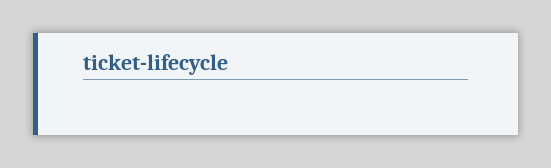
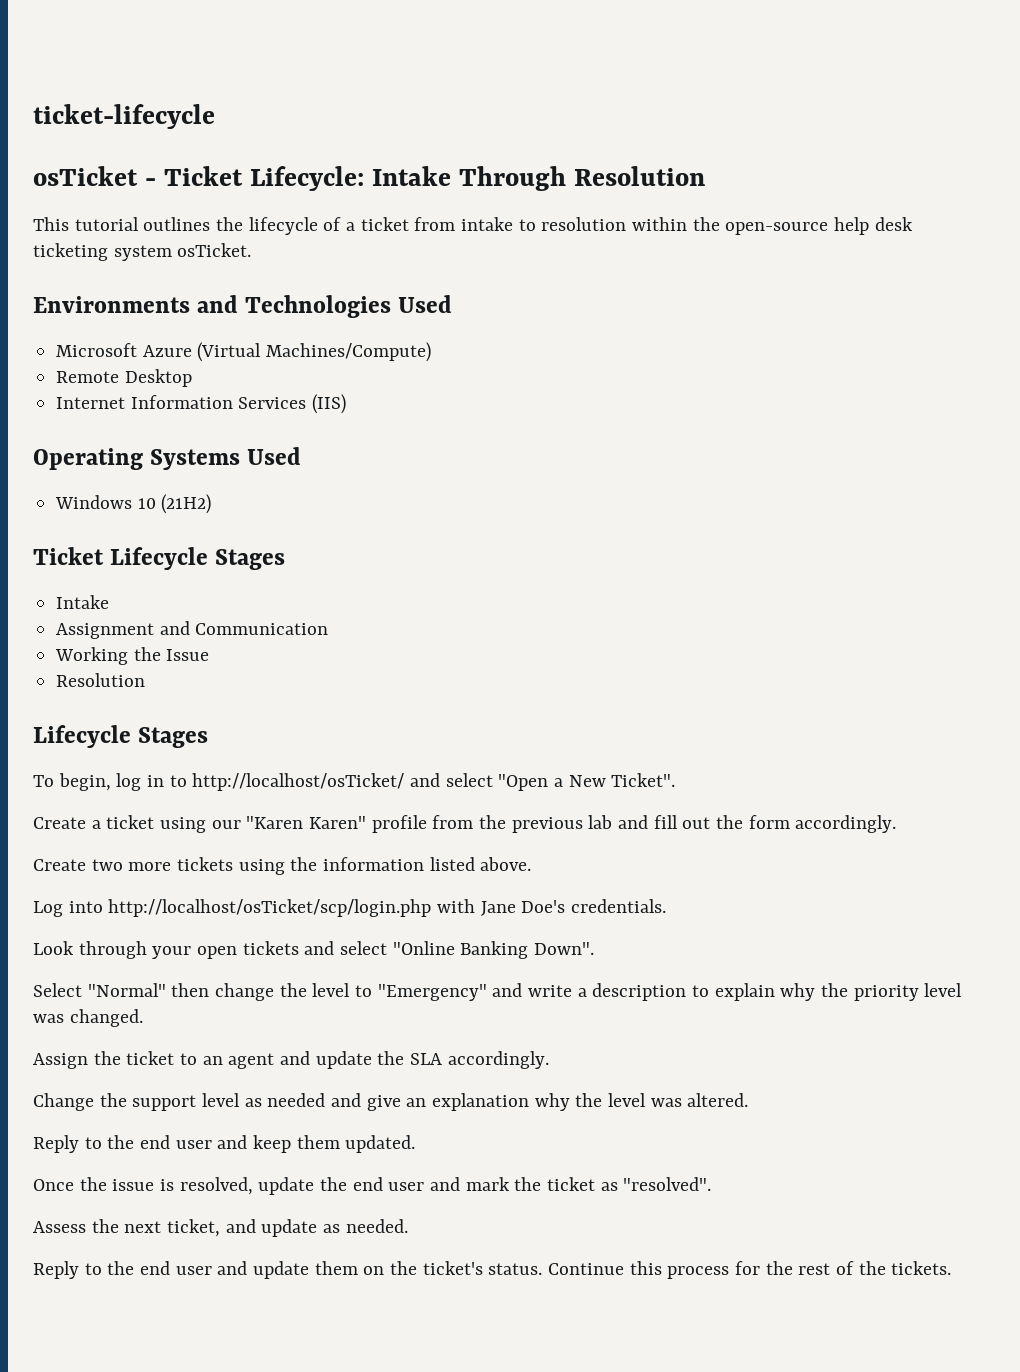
(228, 64) none -> [33,166,705,191] [33,217,913,235] [33,243,252,261] [33,295,453,318] [56,342,432,362] [56,369,192,387] [56,394,347,414] [33,447,302,470] [55,494,212,514] [33,547,286,570] [56,595,110,609] [56,621,329,639] [55,647,210,665] [56,673,146,687] [33,725,209,748] [33,773,676,791] [33,815,897,833] [33,857,532,875] [33,899,667,917] [33,941,595,959] [33,983,963,1001] [33,1009,143,1027] [33,1051,549,1069] [33,1093,749,1111] [33,1135,416,1153] [33,1177,712,1195] [33,1219,408,1237] [33,1261,952,1279] // osTicket - Ticket Lifecycle: Intake Through Resolution // This tutorial outlines the lifecycle of a ticket from intake to resolution within the open-source help desk ticketing system osTicket. // Environments and Technologies Used // Microsoft Azure (Virtual Machines/Compute) // Remote Desktop // Internet Information Services (IIS) // Operating Systems Used // Windows 10 (21H2) // Ticket Lifecycle Stages // Intake // Assignment and Communication // Working the Issue // Resolution // Lifecycle Stages // To begin, log in to http://localhost/osTicket/ and select "Open a New Ticket". // Create a ticket using our "Karen Karen" profile from the previous lab and fill out the form accordingly. // Create two more tickets using the information listed above. // Log into http://localhost/osTicket/scp/login.php with Jane Doe's credentials. // Look through your open tickets and select "Online Banking Down". // Select "Normal" then change the level to "Emergency" and write a description to explain why the priority level was changed. // Assign the ticket to an agent and update the SLA accordingly. // Change the support level as needed and give an explanation why the level was altered. // Reply to the end user and keep them updated. // Once the issue is resolved, update the end user and mark the ticket as "resolved". // Assess the next ticket, and update as needed. // Reply to the end user and update them on the ticket's status. Continue this process for the rest of the tickets.

